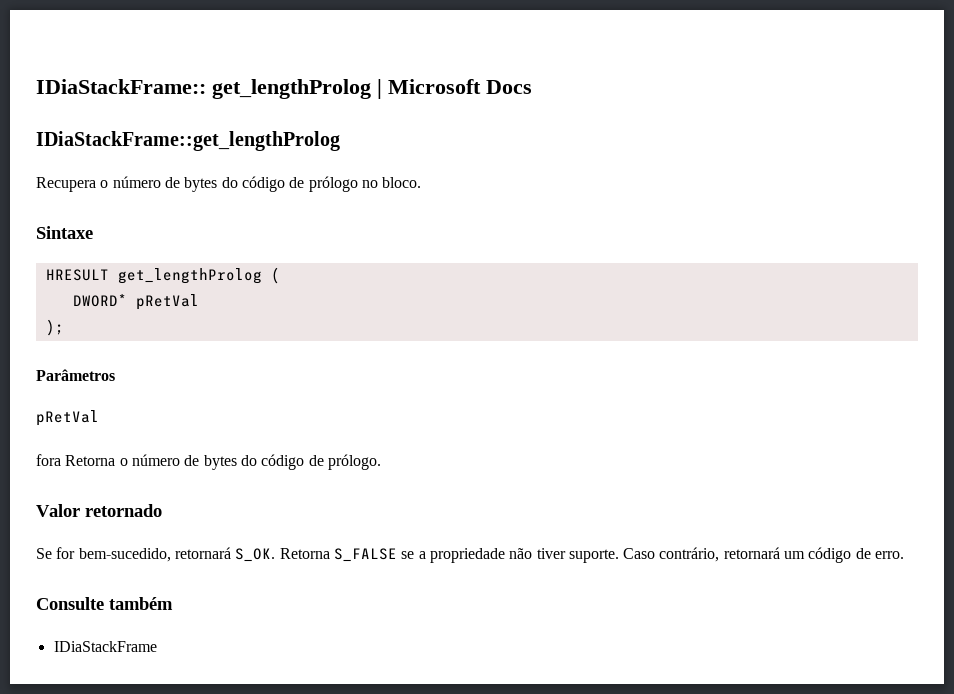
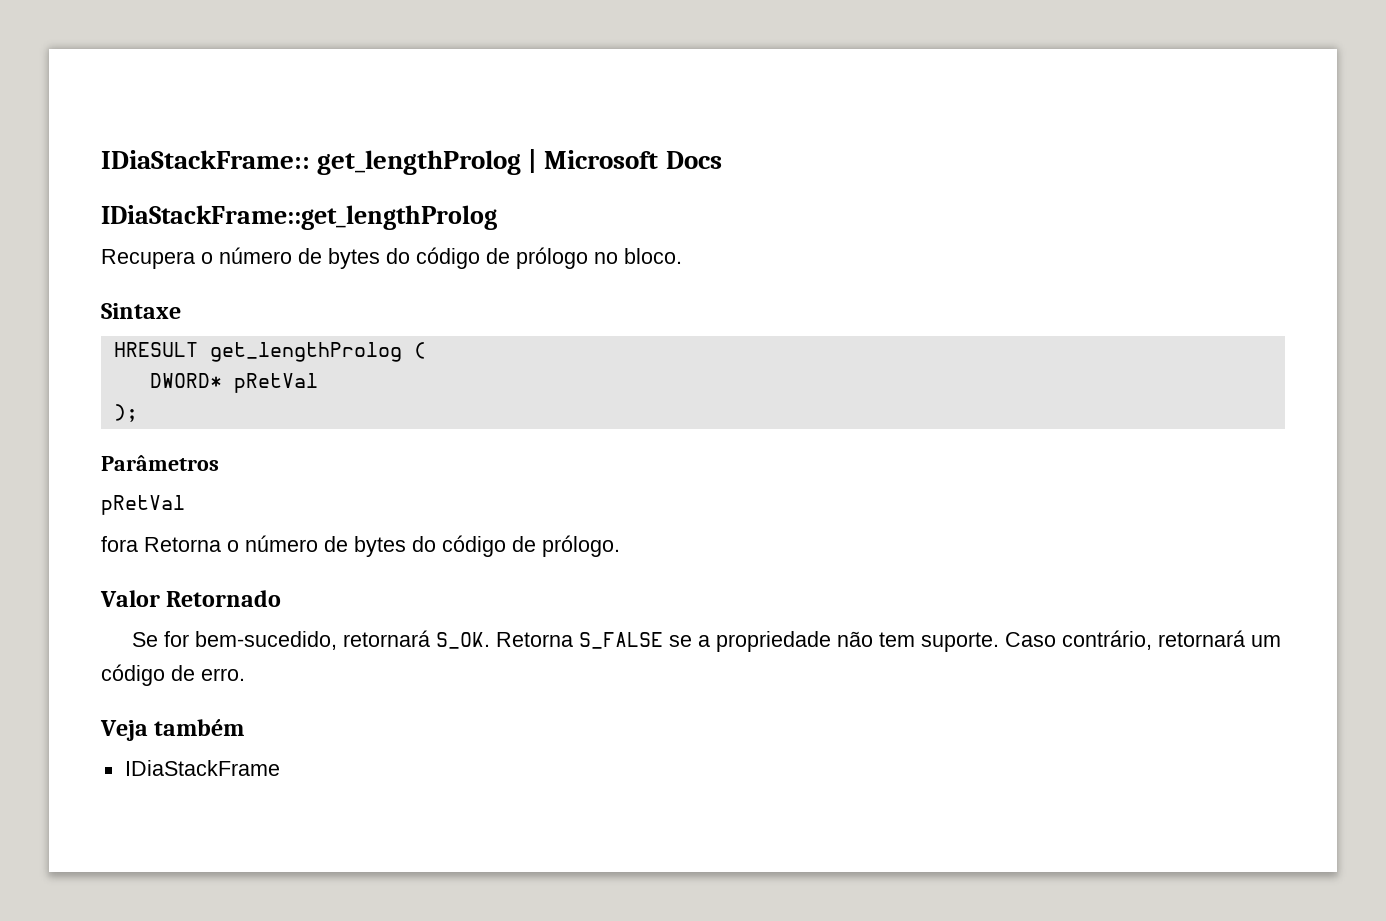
[85,504,162,517] retornado -> [166,590,282,607] Retornado
[536,548,566,559] tiver -> [879,632,916,647] tem
[36,597,104,610] Consulte -> [100,720,148,741] Veja

